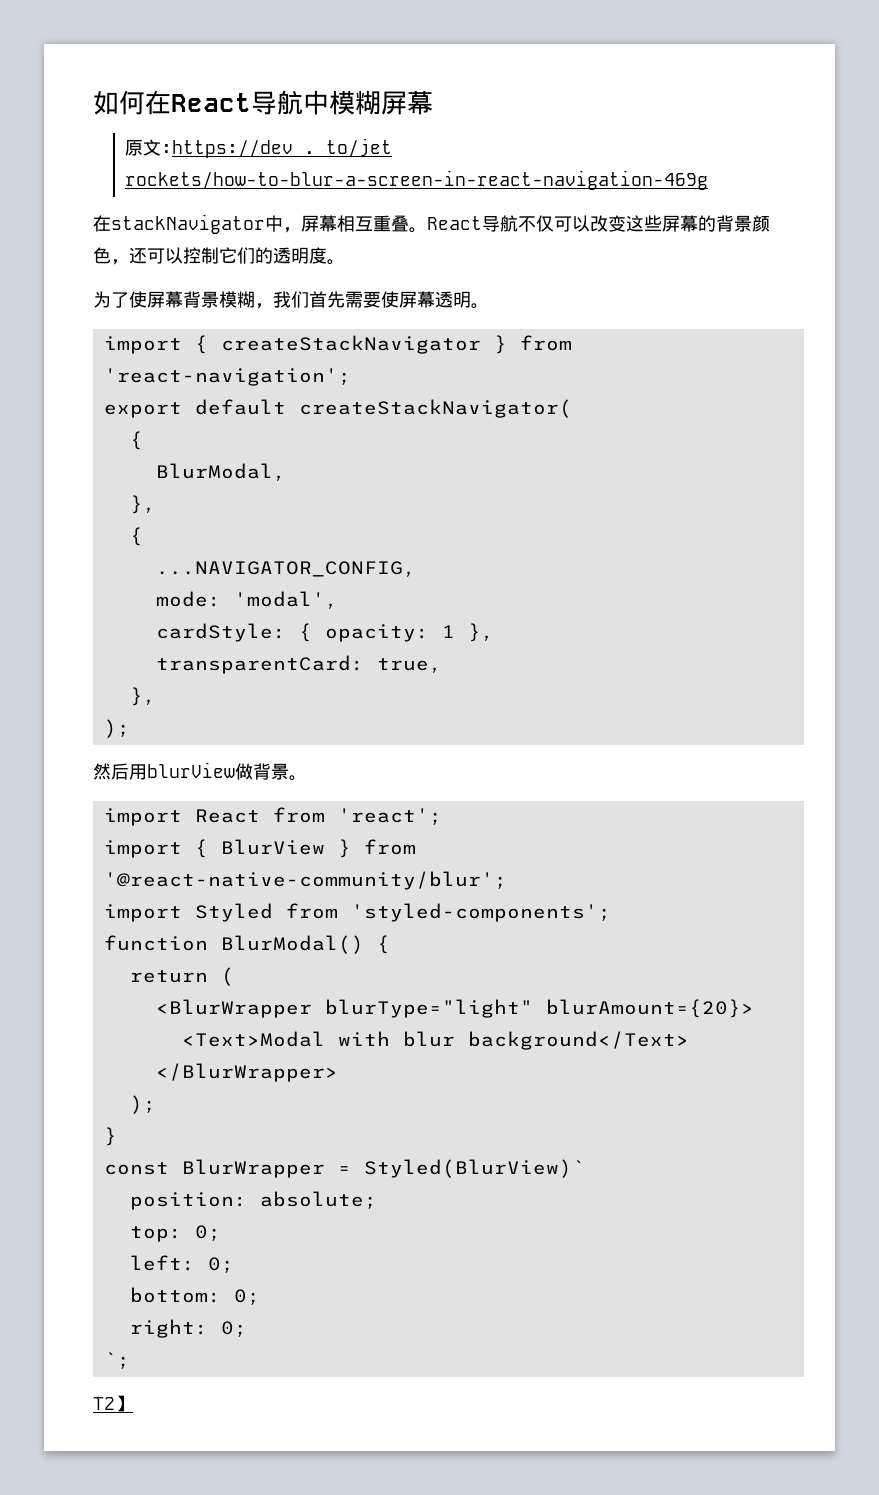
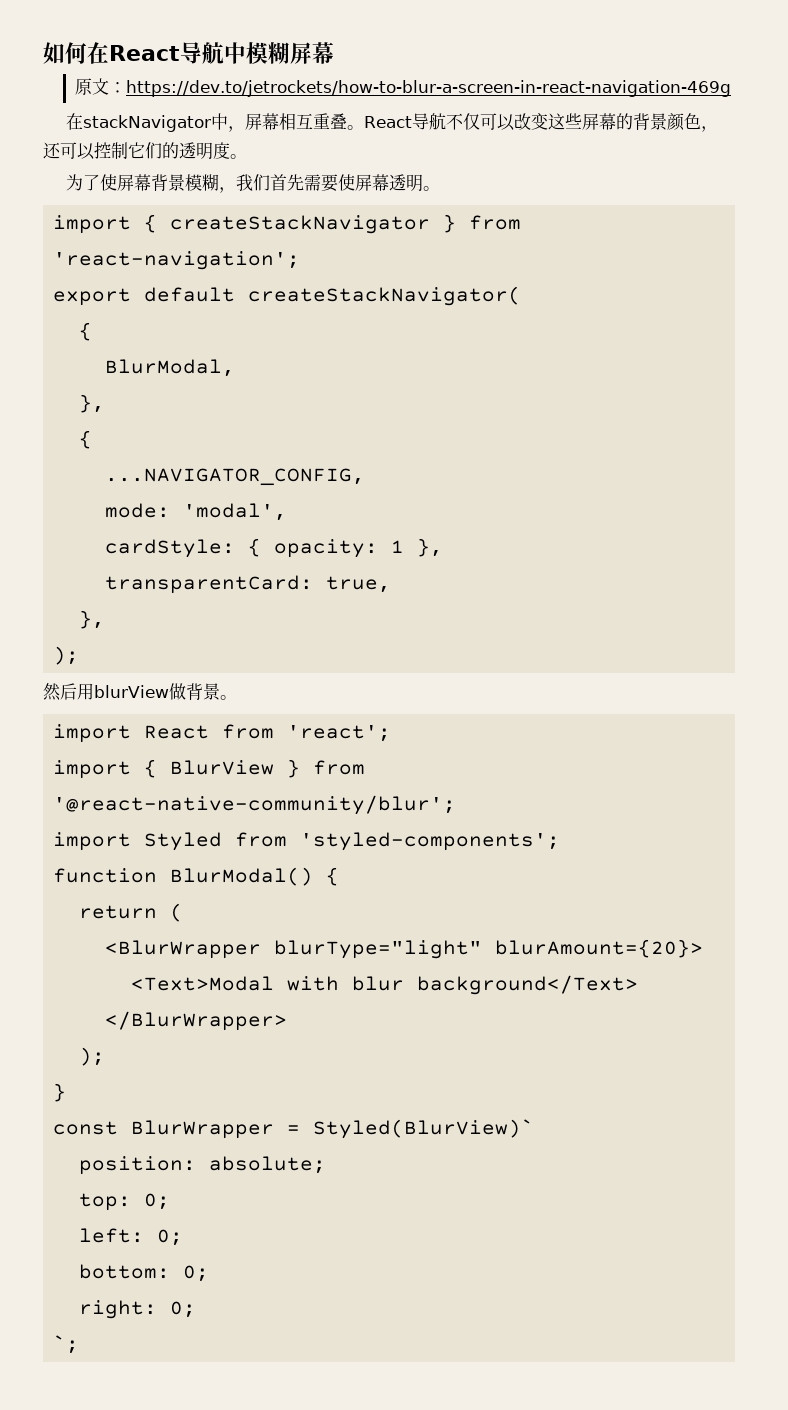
[161,138,393,158] [125,170,709,190] :https://dev . to/jet rockets/how-to-blur-a-screen-in-react-navigation-469g -> [108,80,731,97] ：https://dev.to/jetrockets/how-to-blur-a-screen-in-react-navigation-469g
[93,1395,133,1412] // T2】 -> (80, 1344) none

